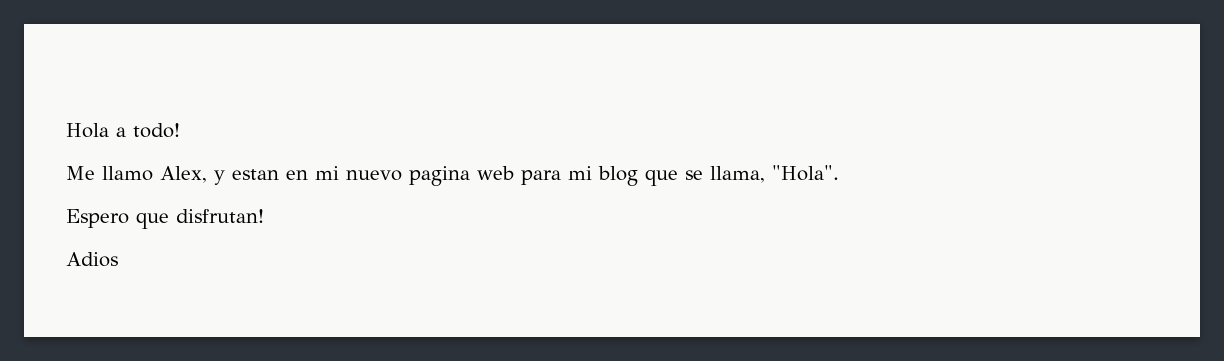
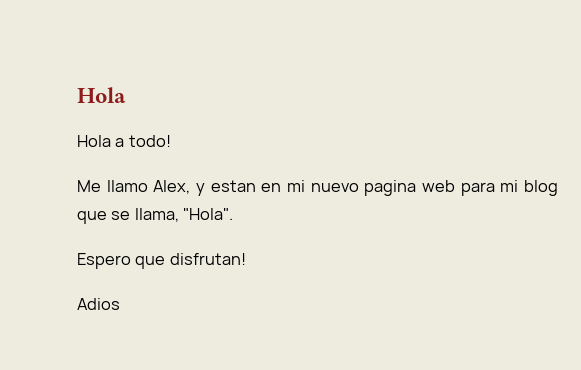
[66,123,109,138] Hola -> [77,87,126,103] [77,135,111,147] Hola // Hola

